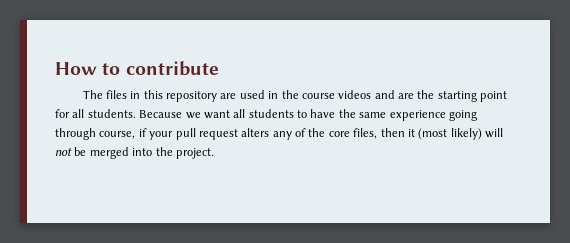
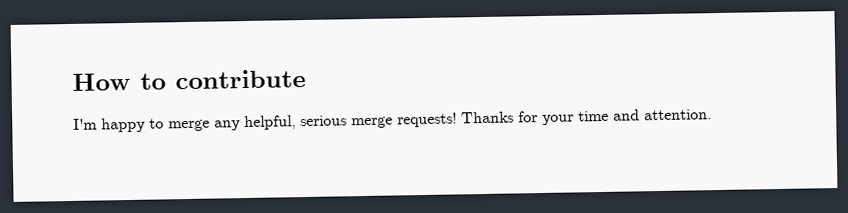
[82,90,508,102] [55,109,477,121] [55,128,503,140] [55,147,214,159] The files in this repository are used in the course videos and are the starting point for all students. Because we want all students to have the same experience going through course, if your pull request alters any of the core files, then it (most likely) will not be merged into the project. -> [73,109,712,133] I'm happy to merge any helpful, serious merge requests! Thanks for your time and attention.

